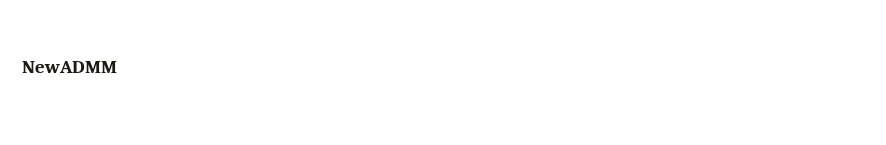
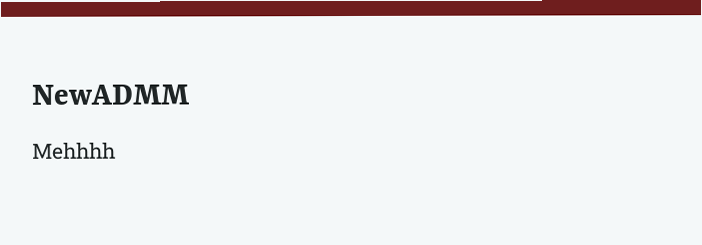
(117, 67) none -> [32,142,116,160] // Mehhhh

